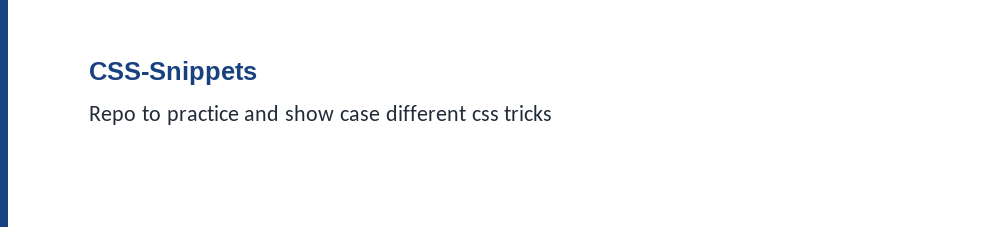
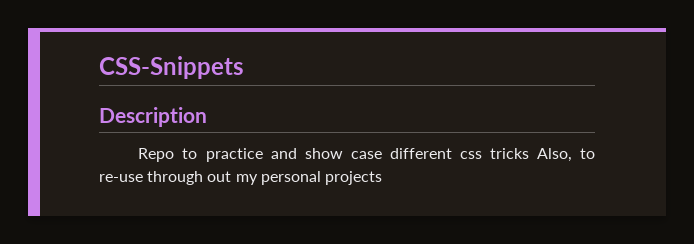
(257, 73) none -> [99,107,207,127] // Description
(553, 113) none -> [536,148,595,162] [99,171,382,185] Also, to re-use through out my personal projects

